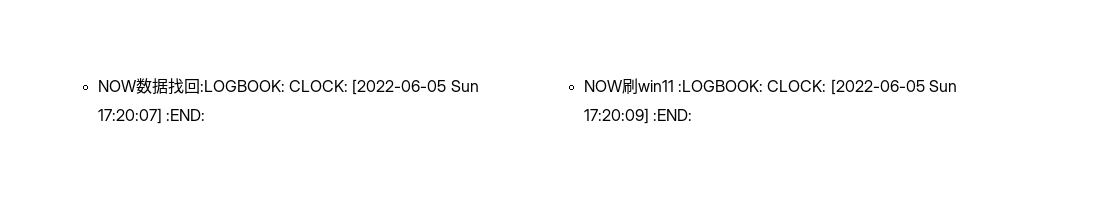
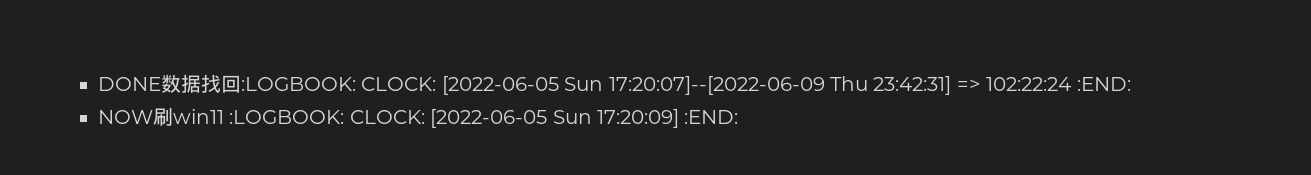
[97,80,137,92] NOW -> [98,77,161,91] DONE
[97,108,162,124] 17:20:07] -> [608,76,1072,95] 17:20:07]--[2022-06-09 Thu 23:42:31] => 102:22:24

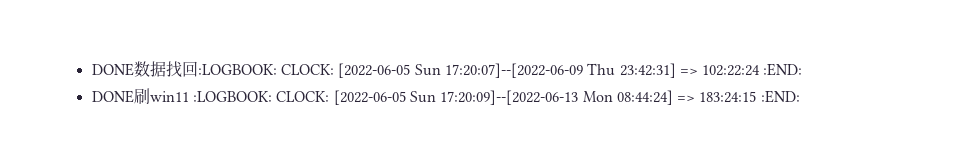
[98,110,153,124] NOW -> [91,90,134,103] DONE
[596,109,679,128] 17:20:09] -> [440,90,757,105] 17:20:09]--[2022-06-13 Mon 08:44:24] => 183:24:15

